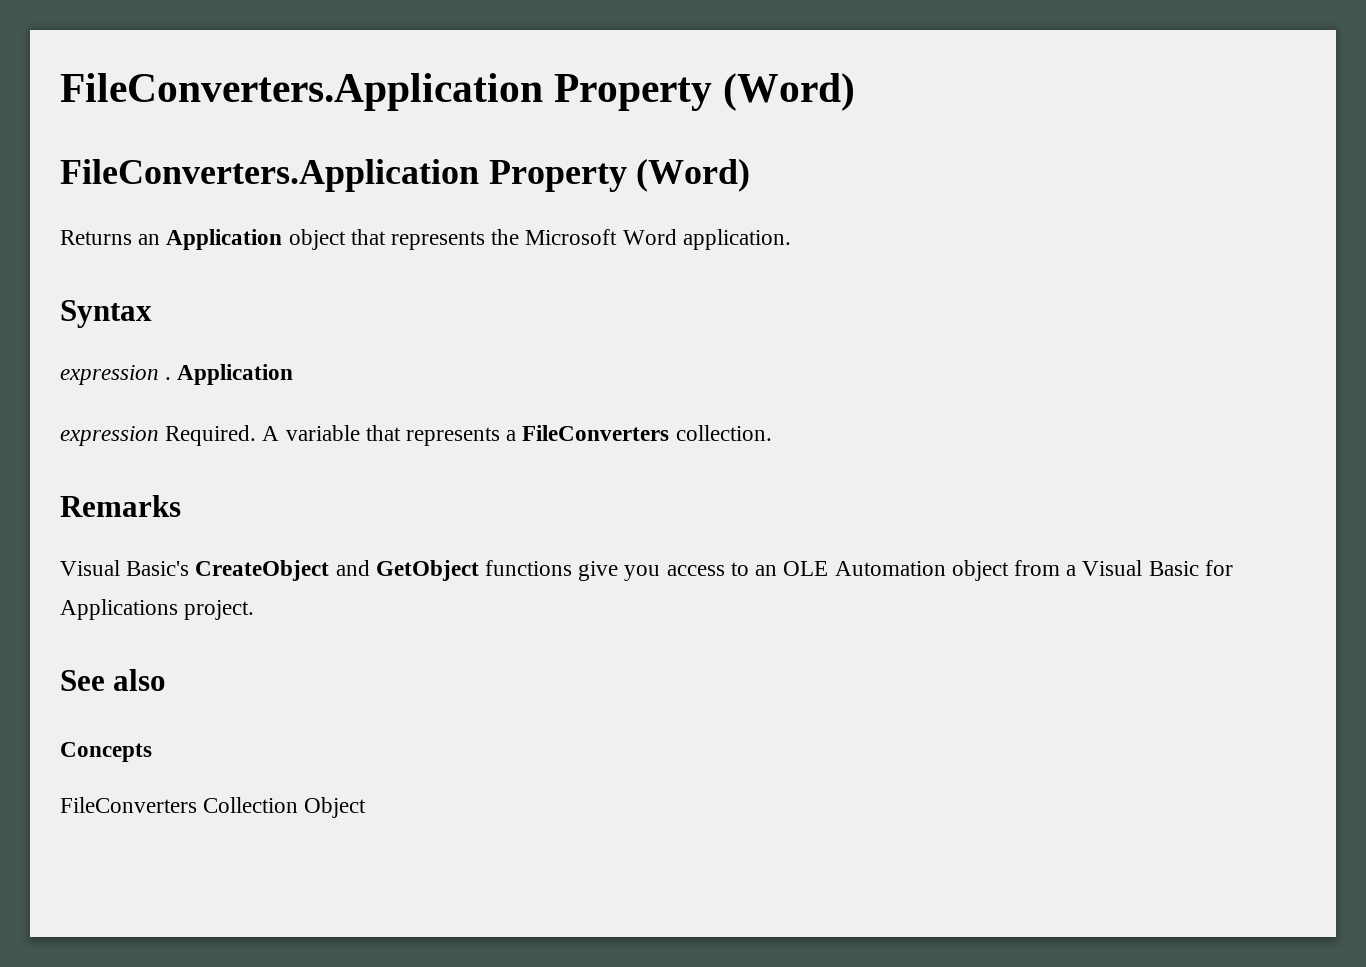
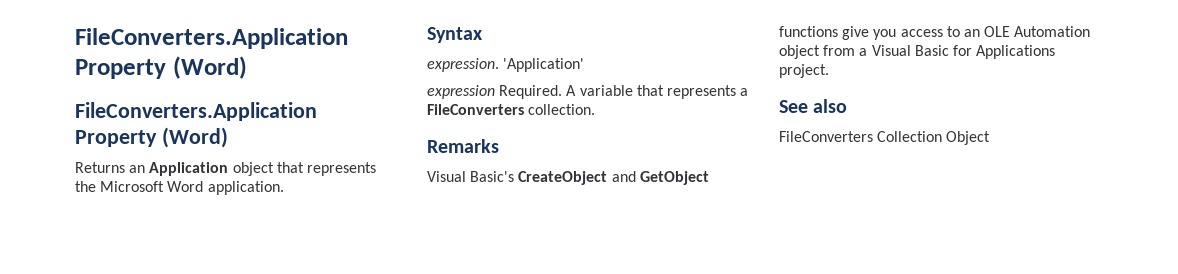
[60,364,294,385] expression . Application -> [427,58,585,72] expression. 'Application'
[60,742,152,762] // Concepts -> (848, 106) none

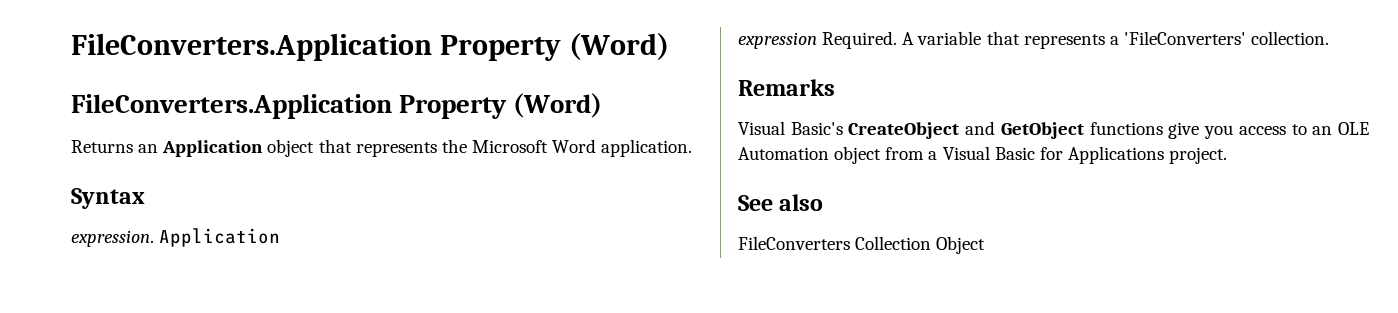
[503,58,585,72] 'Application' -> [159,228,281,247] Application
[427,104,524,115] FileConverters -> [1123,31,1246,45] 'FileConverters'

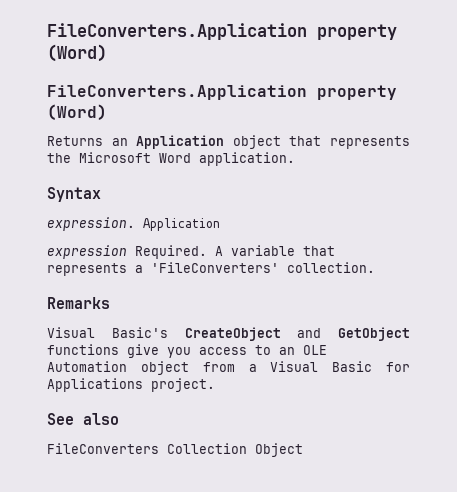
[71,33,562,61] FileConverters.Application Property -> [47,23,397,40] FileConverters.Application property
[399,95,508,119] Property -> [317,85,397,100] property

